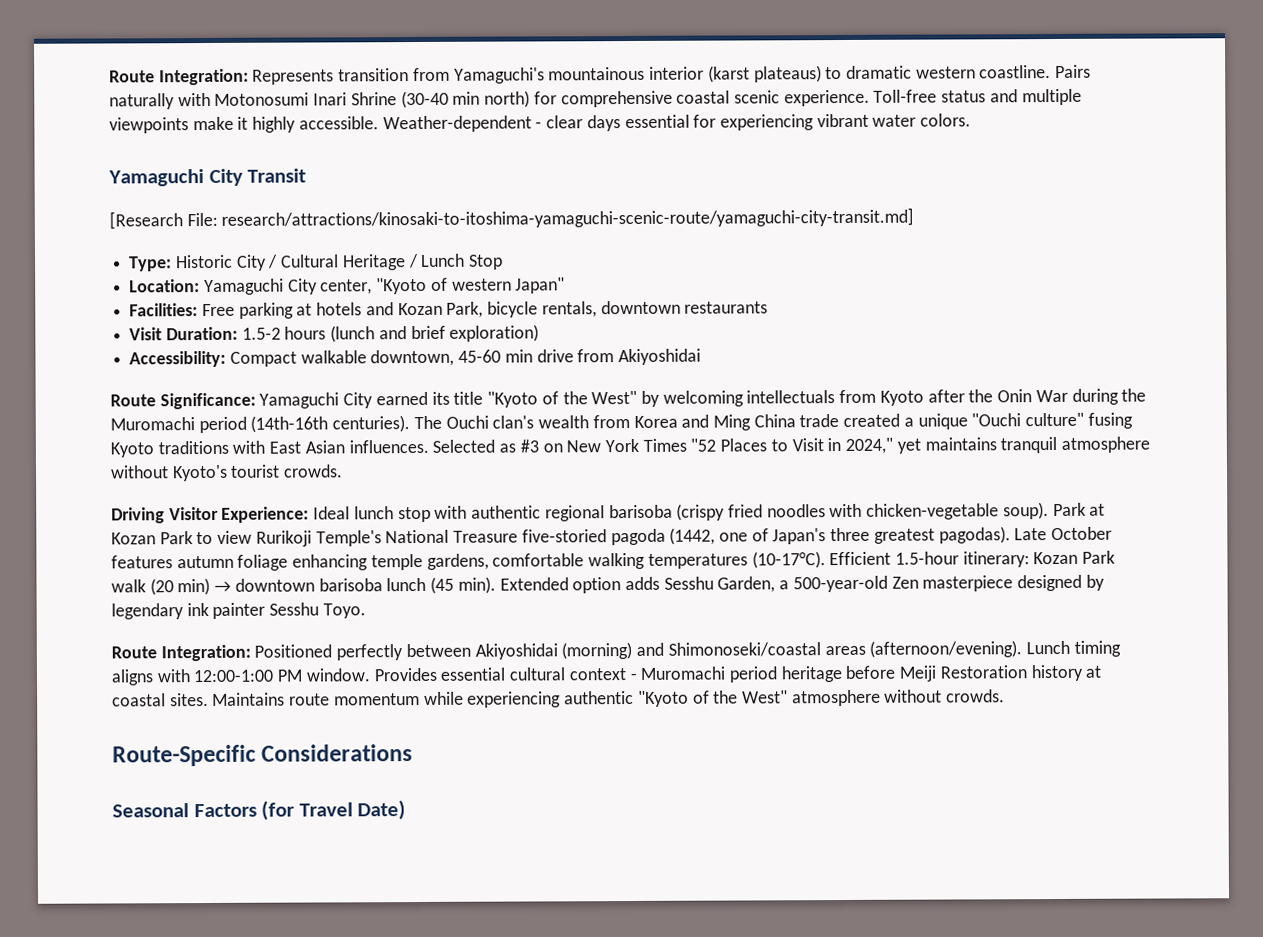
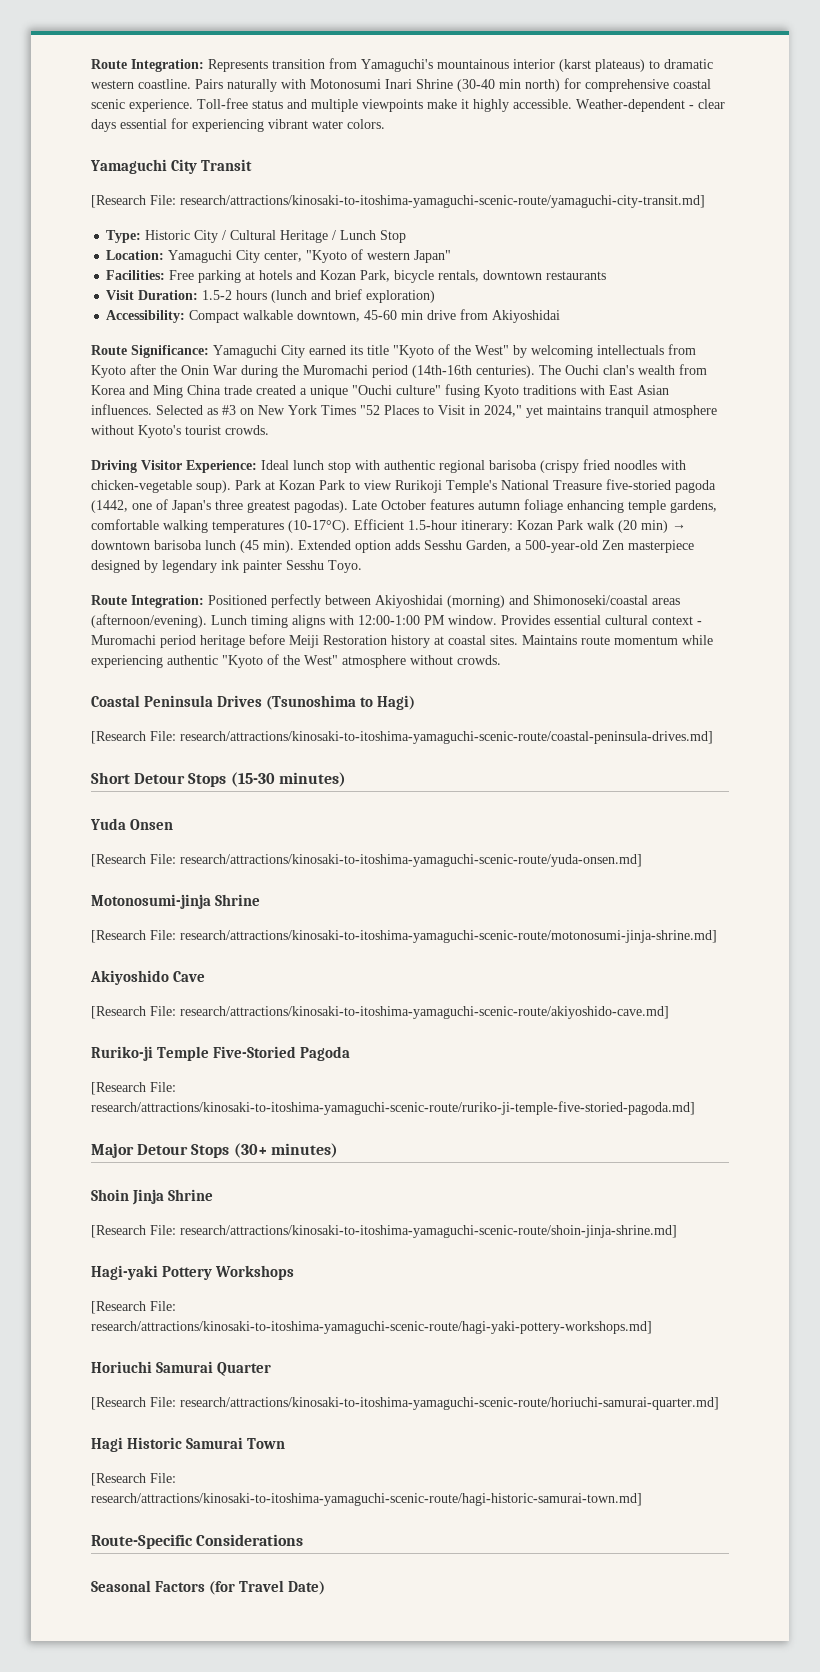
(1006, 696) none -> [91,695,415,710] [91,731,713,744] [91,772,346,787] [90,818,173,830] [91,854,642,867] [91,894,260,909] [91,930,717,943] [90,970,205,985] [91,1006,669,1019] [91,1046,350,1061] [91,1082,176,1095] [91,1101,695,1115] [91,1143,338,1158] [91,1189,213,1205] [91,1225,677,1238] [91,1265,294,1280] [91,1301,176,1314] [91,1321,652,1334] [91,1361,271,1376] [91,1397,719,1410] [91,1437,285,1452] [91,1473,176,1486] [91,1493,642,1506] // Coastal Peninsula Drives (Tsunoshima to Hagi) // [Research File: research/attractions/kinosaki-to-itoshima-yamaguchi-scenic-route/coastal-peninsula-drives.md] // Short Detour Stops (15-30 minutes) // Yuda Onsen // [Research File: research/attractions/kinosaki-to-itoshima-yamaguchi-scenic-route/yuda-onsen.md] // Motonosumi-jinja Shrine // [Research File: research/attractions/kinosaki-to-itoshima-yamaguchi-scenic-route/motonosumi-jinja-shrine.md] // Akiyoshido Cave // [Research File: research/attractions/kinosaki-to-itoshima-yamaguchi-scenic-route/akiyoshido-cave.md] // Ruriko-ji Temple Five-Storied Pagoda // [Research File: research/attractions/kinosaki-to-itoshima-yamaguchi-scenic-route/ruriko-ji-temple-five-storied-pagoda.md] // Major Detour Stops (30+ minutes) // Shoin Jinja Shrine // [Research File: research/attractions/kinosaki-to-itoshima-yamaguchi-scenic-route/shoin-jinja-shrine.md] // Hagi-yaki Pottery Workshops // [Research File: research/attractions/kinosaki-to-itoshima-yamaguchi-scenic-route/hagi-yaki-pottery-workshops.md] // Horiuchi Samurai Quarter // [Research File: research/attractions/kinosaki-to-itoshima-yamaguchi-scenic-route/horiuchi-samurai-quarter.md] // Hagi Historic Samurai Town // [Research File: research/attractions/kinosaki-to-itoshima-yamaguchi-scenic-route/hagi-historic-samurai-town.md]

